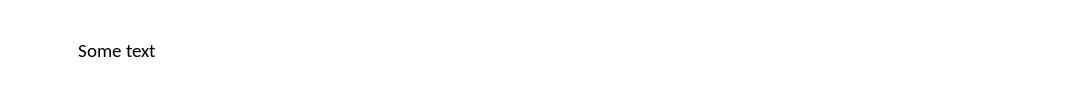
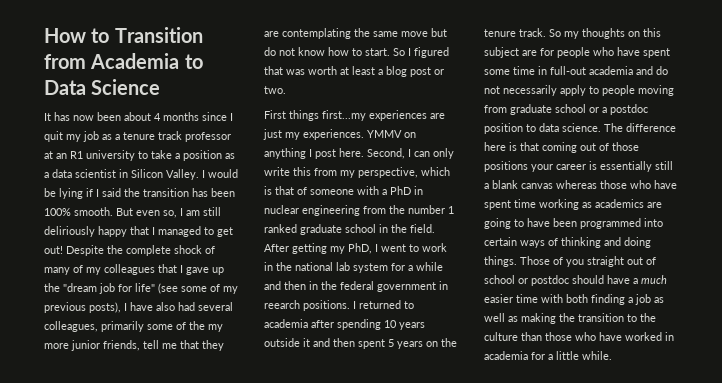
[78,45,156,57] Some text -> [44,27,203,43] [44,53,203,69] [44,79,161,95] [44,112,233,121] [44,131,231,142] [44,150,235,161] [44,169,238,180] [44,188,235,199] [44,207,221,218] [44,226,233,237] [44,245,215,256] [44,264,224,275] [44,283,238,294] [44,302,233,313] [44,321,223,332] [44,340,224,351] [264,28,447,39] [264,47,449,58] [264,66,444,77] [264,86,286,94] [264,110,445,121] [263,129,416,140] [264,148,454,159] [264,167,450,178] [264,186,423,195] [264,205,454,216] [264,224,435,235] [264,243,447,254] [264,262,443,273] [264,281,448,292] [264,300,414,311] [264,319,425,330] [264,338,457,349] [484,28,661,39] [484,47,670,58] [484,66,668,75] [484,85,674,96] [484,104,648,115] [484,123,676,134] [484,142,639,153] [484,161,673,172] [484,180,677,189] [484,199,662,210] [484,218,663,229] [484,237,651,248] [484,256,656,267] [484,275,667,286] [484,294,664,305] [484,313,656,324] [484,332,674,341] [484,351,612,360] How to Transition from Academia to Data Science // It has now been about 4 months since I quit my job as a tenure track professor at an R1 university to take a position as a data scientist in Silicon Valley. I would be lying if I said the transition has been 100% smooth. But even so, I am still deliriously happy that I managed to get out! Despite the complete shock of many of my colleagues that I gave up the "dream job for life" (see some of my previous posts), I have also had several colleagues, primarily some of the my more junior friends, tell me that they are contemplating the same move but do not know how to start. So I figured that was worth at least a blog post or two. // First things first...my experiences are just my experiences. YMMV on anything I post here. Second, I can only write this from my perspective, which is that of someone with a PhD in nuclear engineering from the number 1 ranked graduate school in the field. After getting my PhD, I went to work in the national lab system for a while and then in the federal government in reearch positions. I returned to academia after spending 10 years outside it and then spent 5 years on the tenure track. So my thoughts on this subject are for people who have spent some time in full-out academia and do not necessarily apply to people moving from graduate school or a postdoc position to data science. The difference here is that coming out of those positions your career is essentially still a blank canvas whereas those who have spent time working as academics are going to have been programmed into certain ways of thinking and doing things. Those of you straight out of school or postdoc should have a much easier time with both finding a job as well as making the transition to the culture than those who have worked in academia for a little while.

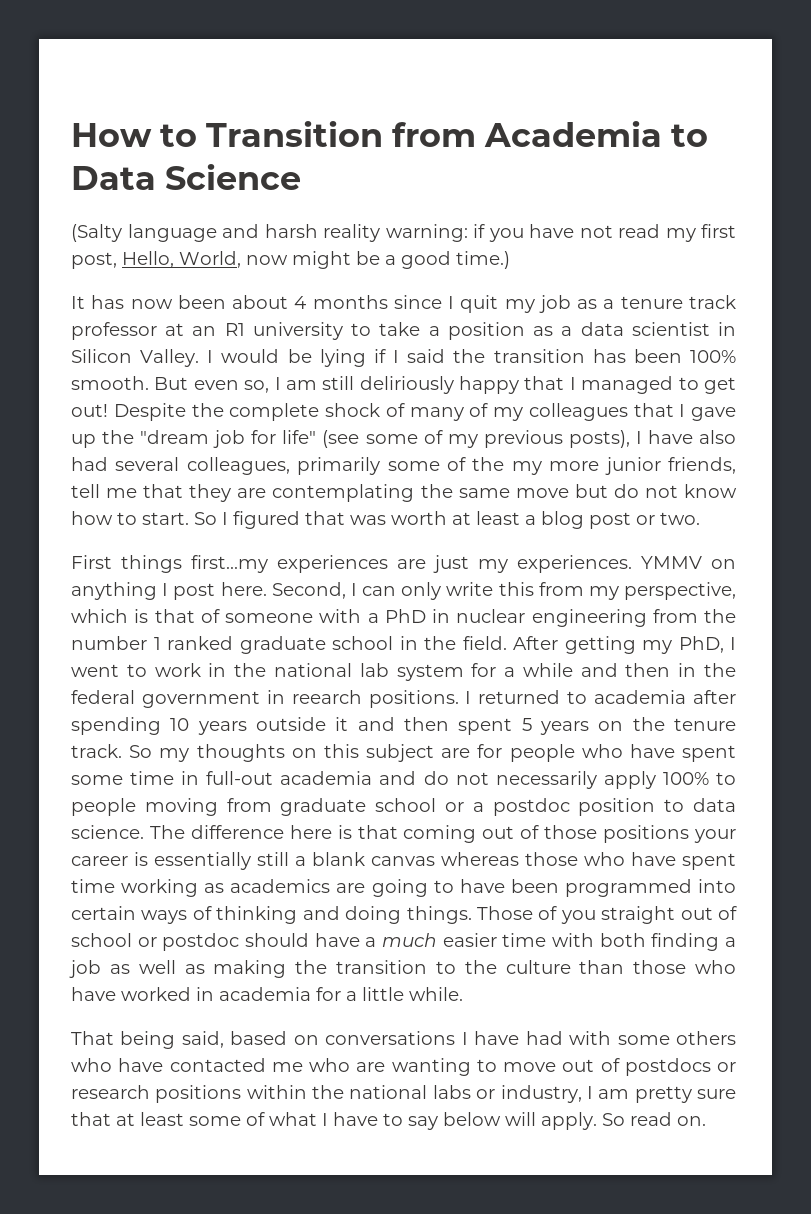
(161, 87) none -> [71,224,736,242] [71,251,510,269] // (Salty language and harsh reality warning: if you have not read my first post, Hello, World, now might be a good time.)
(586, 90) none -> [662,772,709,785] 100%
(612, 355) none -> [71,1031,736,1049] [71,1058,736,1076] [71,1085,737,1103] [71,1112,706,1130] // That being said, based on conversations I have had with some others who have contacted me who are wanting to move out of postdocs or research positions within the national labs or industry, I am pretty sure that at least some of what I have to say below will apply. So read on.

